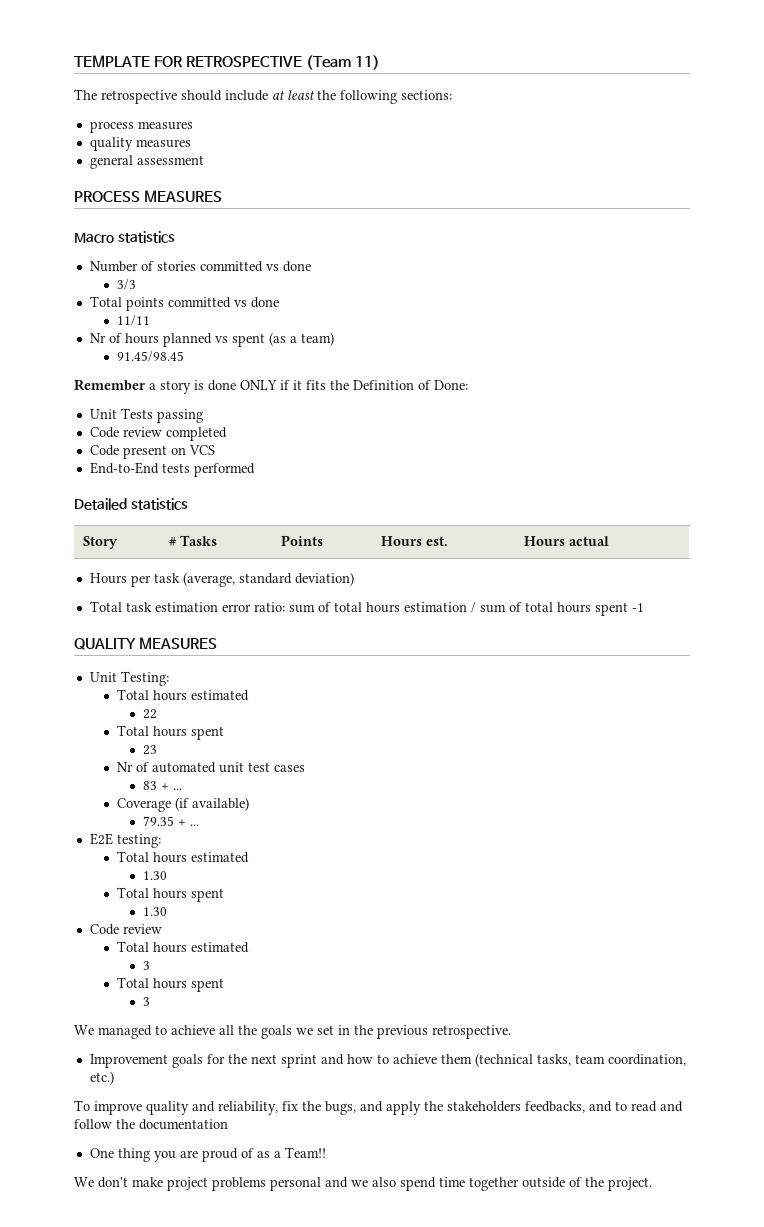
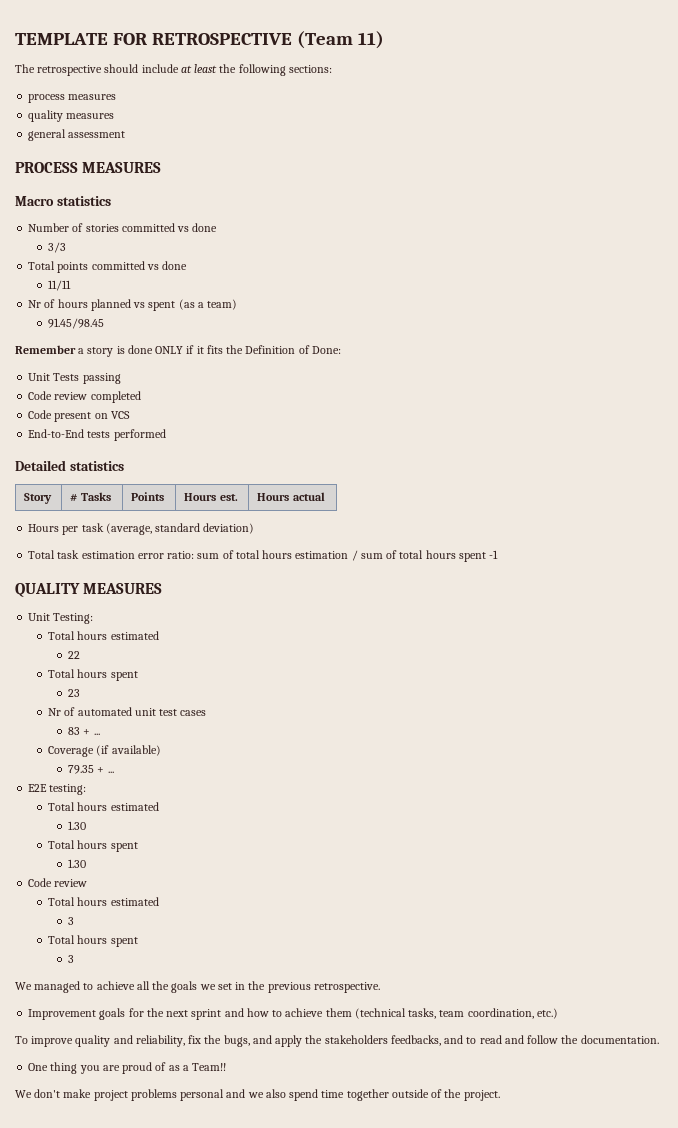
[139,1119,228,1130] documentation -> [580,1035,659,1044] documentation.

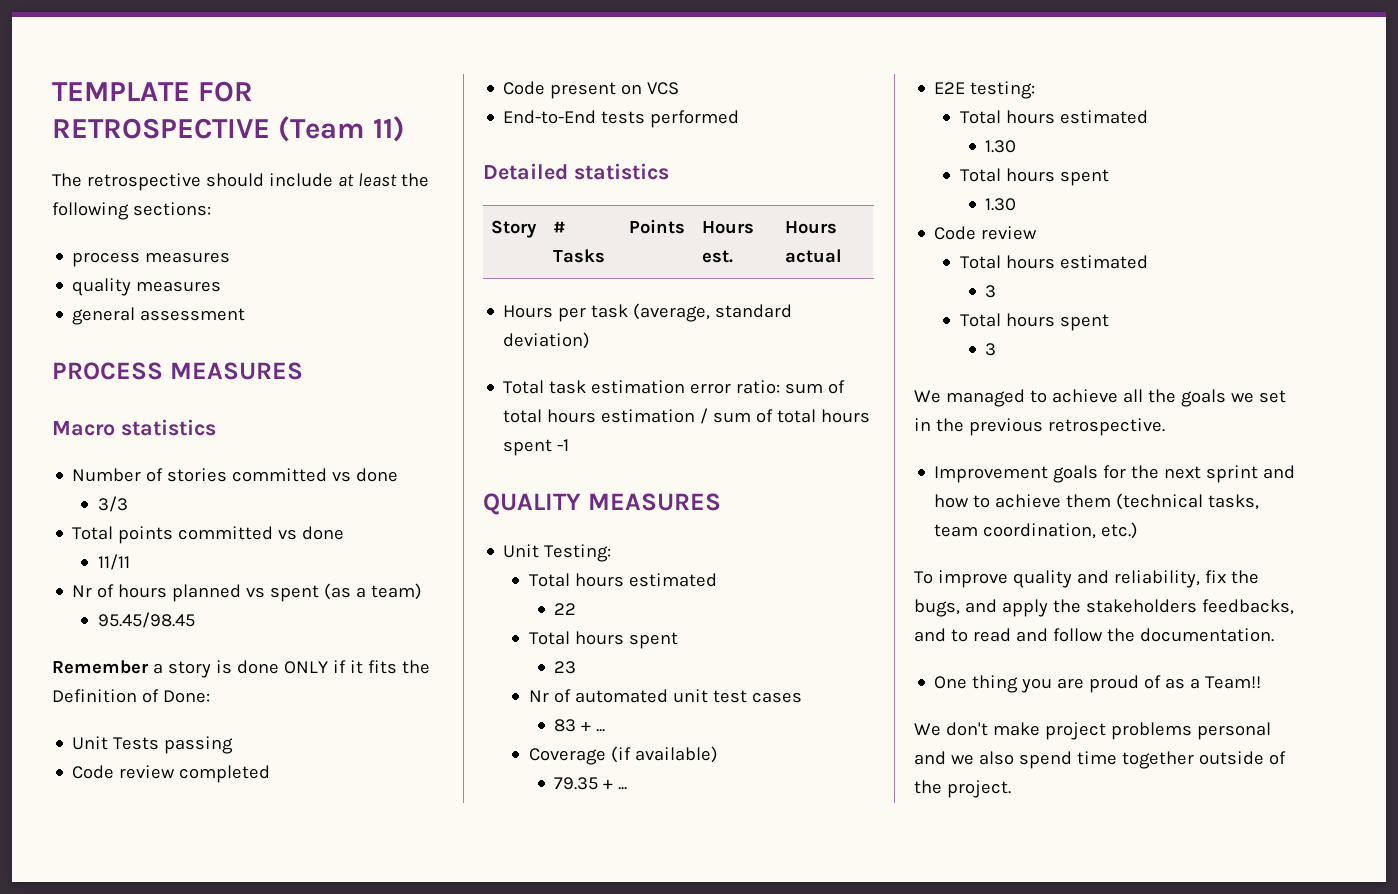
[48,318,105,329] 91.45/98.45 -> [97,612,195,628] 95.45/98.45

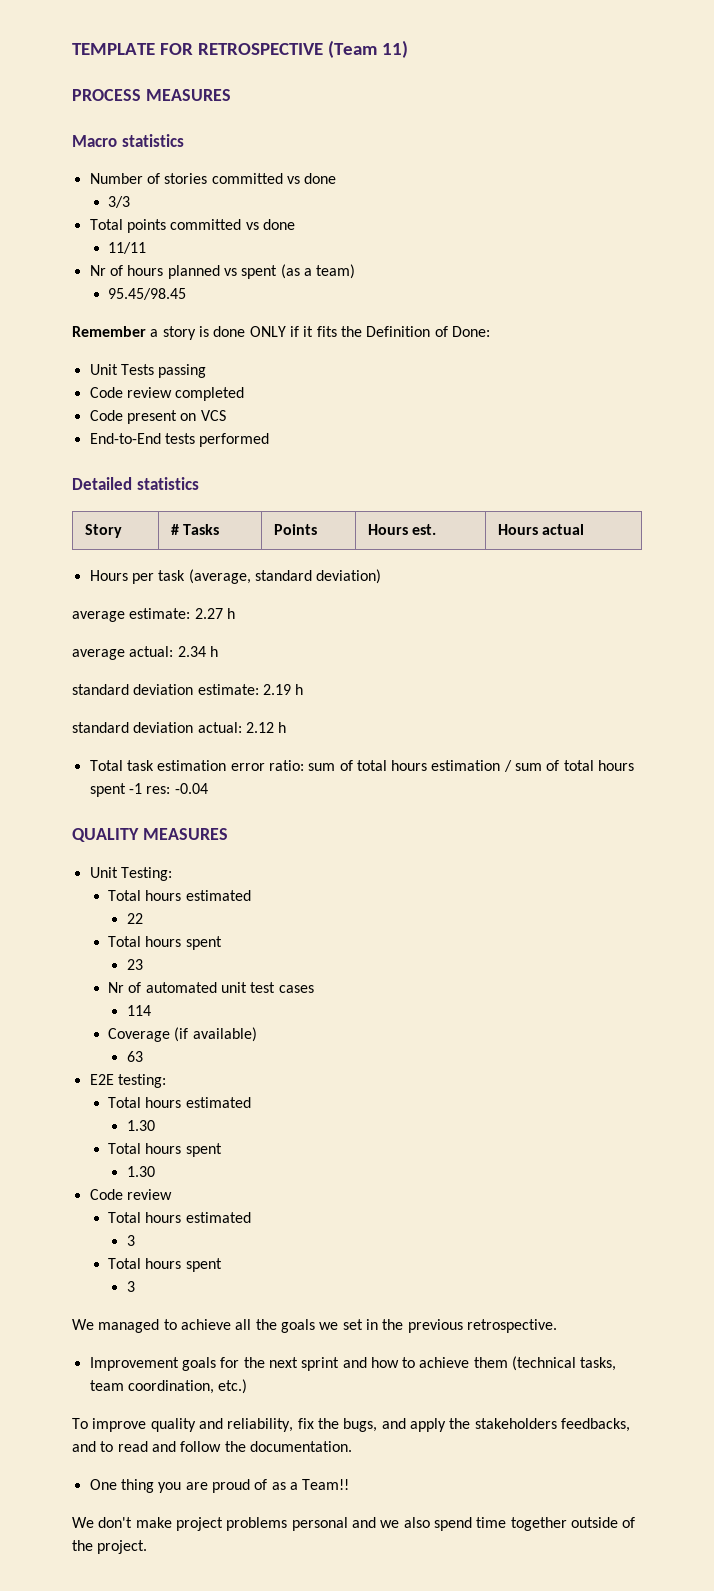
[52,173,429,191] [52,202,211,220] [72,252,231,267] [72,278,222,296] [72,307,246,325] // The retrospective should include at least the following sections: // process measures // quality measures // general assessment -> (408, 49) none
(591, 340) none -> [72,608,235,622] [72,646,218,660] [72,684,304,695] [72,722,287,733] // average estimate: 2.27 h // average actual: 2.34 h // standard deviation estimate: 2.19 h // standard deviation actual: 2.12 h
(570, 445) none -> [146,783,208,794] res: -0.04
[554,719,606,732] 83 + ... -> [126,1005,151,1016] 114
[554,777,628,790] 79.35 + ... -> [126,1051,143,1062] 63

